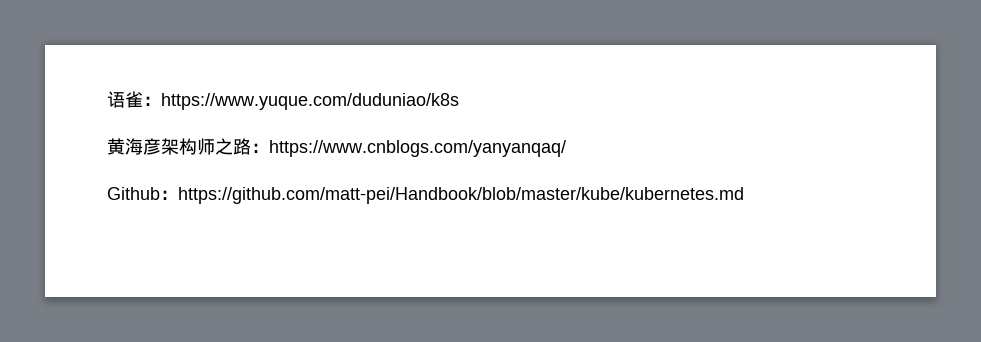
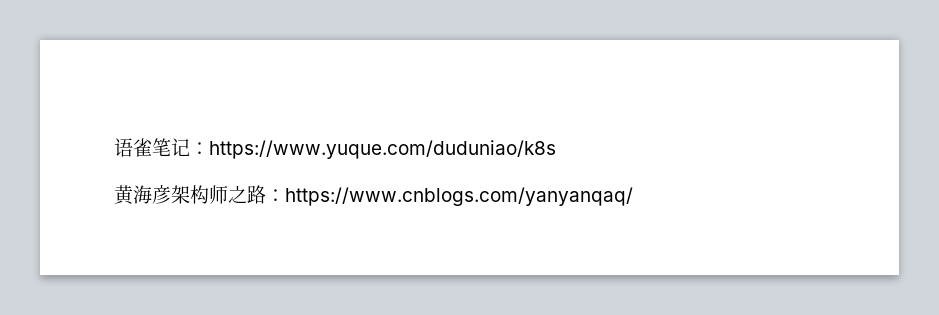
(143, 99) none -> [152,138,190,156] 笔记
[107,187,744,204] // Github：https://github.com/matt-pei/Handbook/blob/master/kube/kubernetes.md -> (633, 196) none

